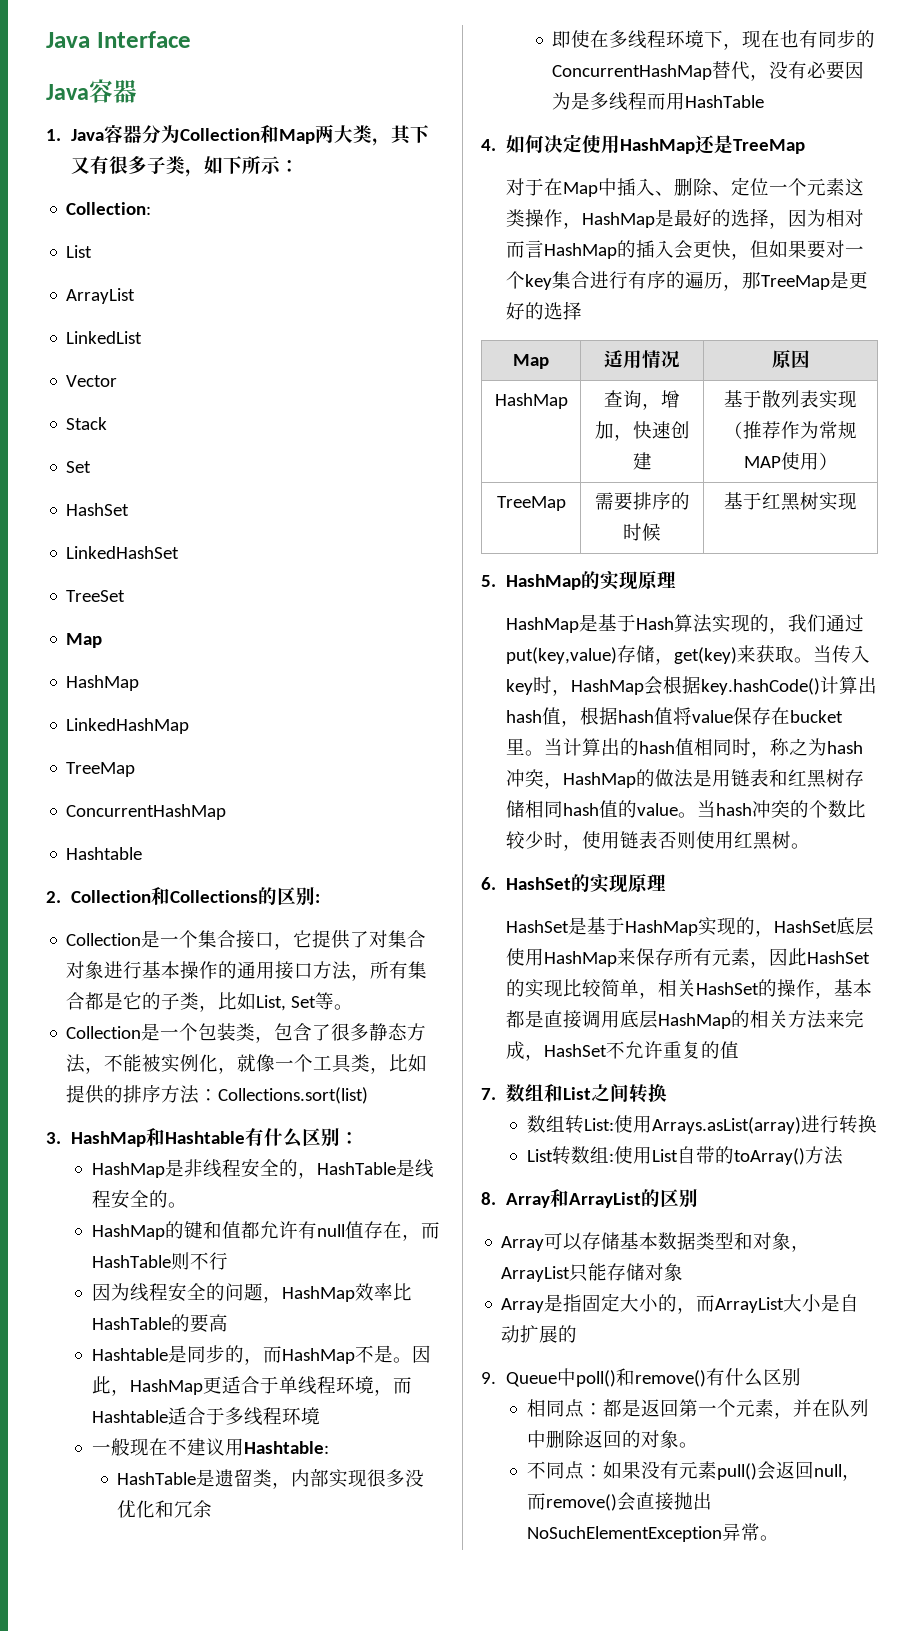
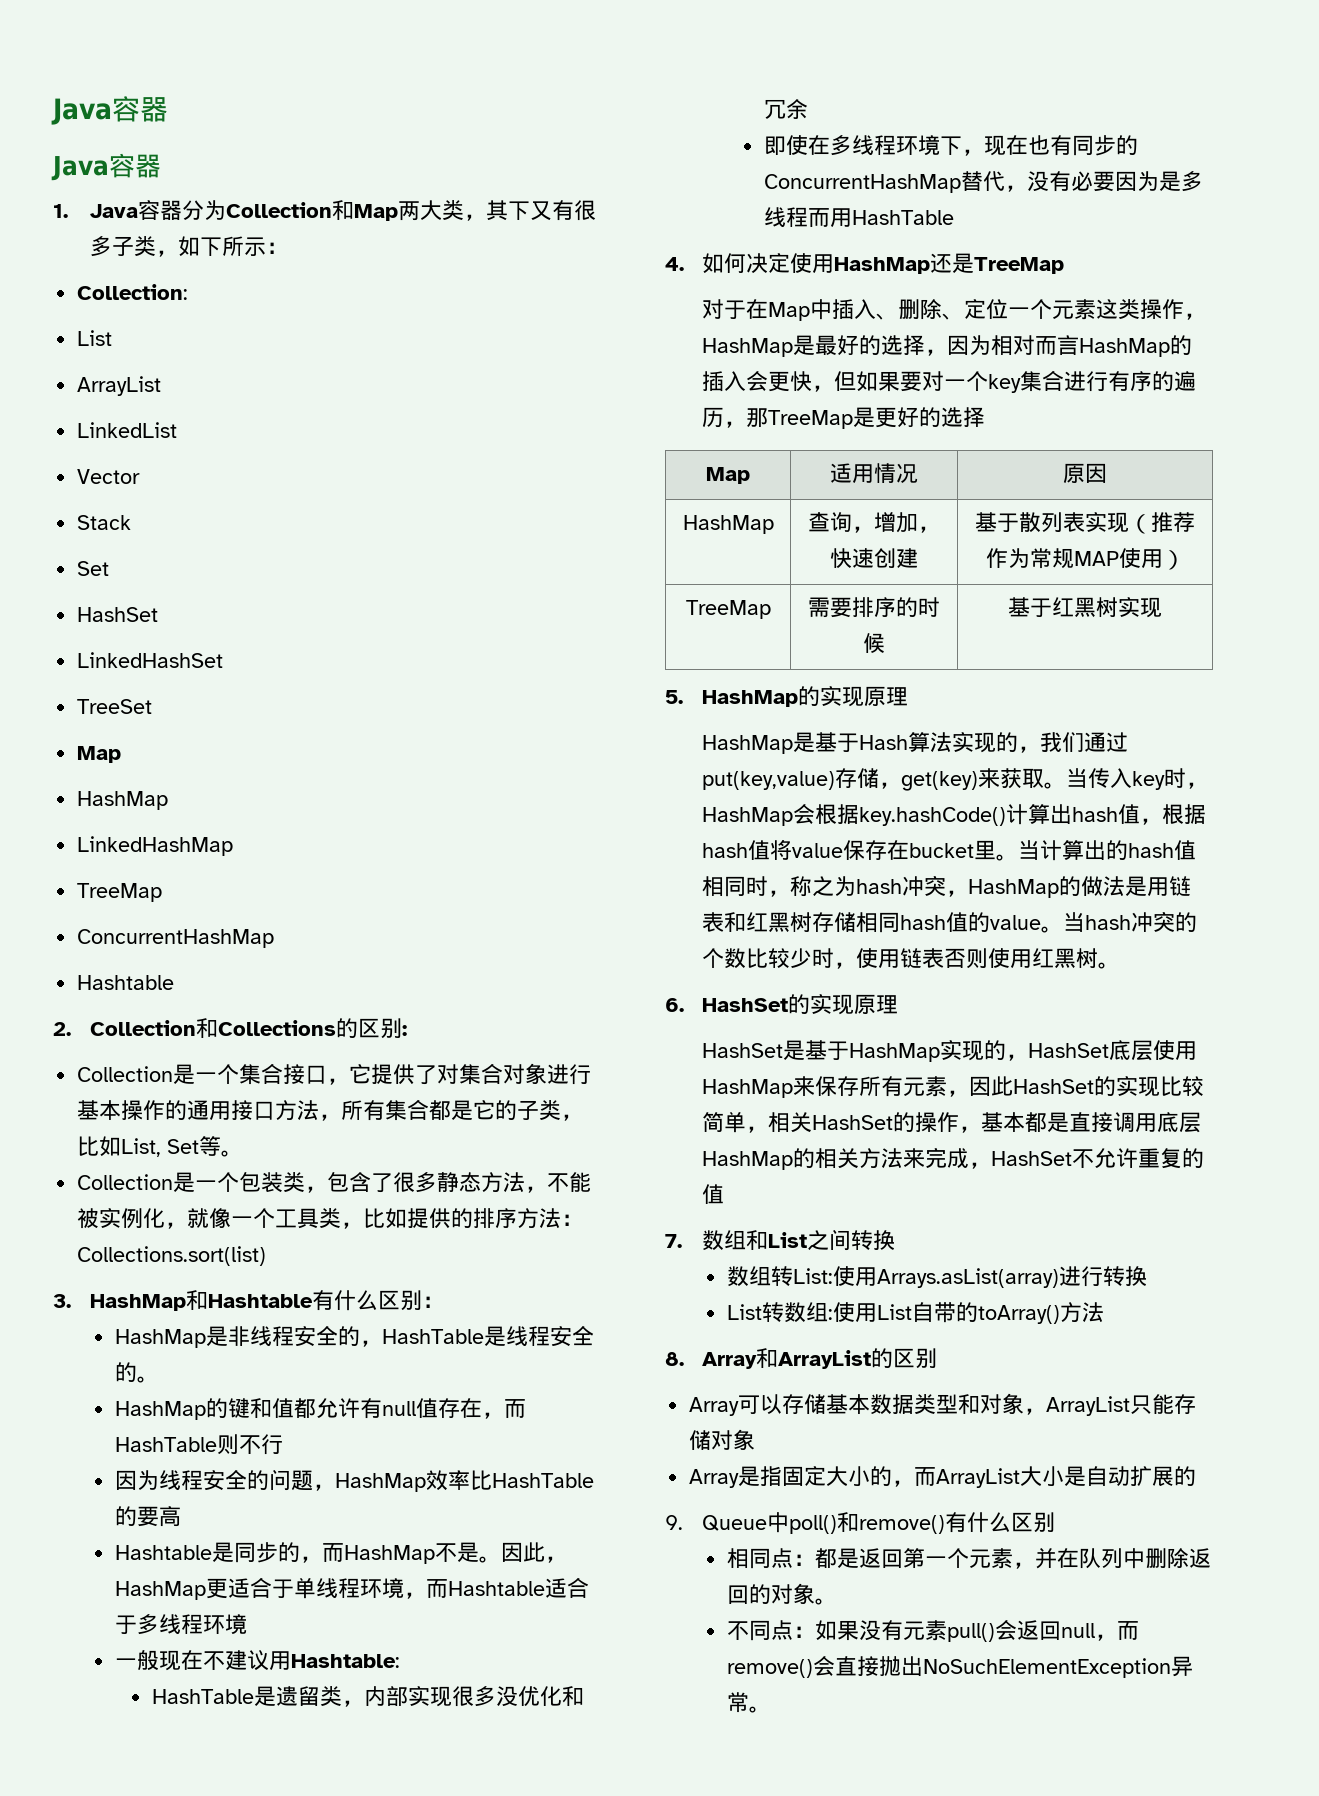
[46,31,191,48] Java Interface -> [51,96,168,125] Java容器

